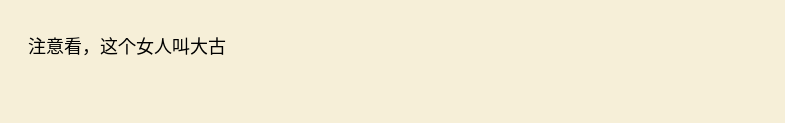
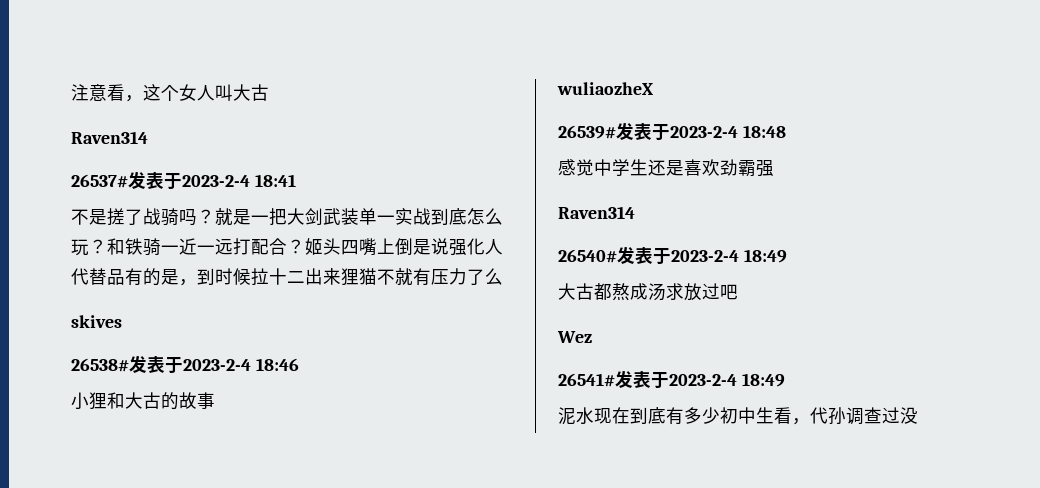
(226, 46) none -> [71,131,148,144] [71,171,296,189] [71,208,503,226] [71,238,503,256] [71,268,503,286] [71,315,122,328] [71,355,299,373] [71,392,215,410] [557,82,654,95] [558,122,786,140] [558,159,774,177] [558,206,635,219] [558,246,787,264] [558,283,738,301] [557,331,592,343] [558,370,785,388] [558,407,918,425] // Raven314 // 26537#发表于2023-2-4 18:41 // 不是搓了战骑吗？就是一把大剑武装单一实战到底怎么玩？和铁骑一近一远打配合？姬头四嘴上倒是说强化人代替品有的是，到时候拉十二出来狸猫不就有压力了么 // skives // 26538#发表于2023-2-4 18:46 // 小狸和大古的故事 // wuliaozheX // 26539#发表于2023-2-4 18:48 // 感觉中学生还是喜欢劲霸强 // Raven314 // 26540#发表于2023-2-4 18:49 // 大古都熬成汤求放过吧 // Wez // 26541#发表于2023-2-4 18:49 // 泥水现在到底有多少初中生看，代孙调查过没

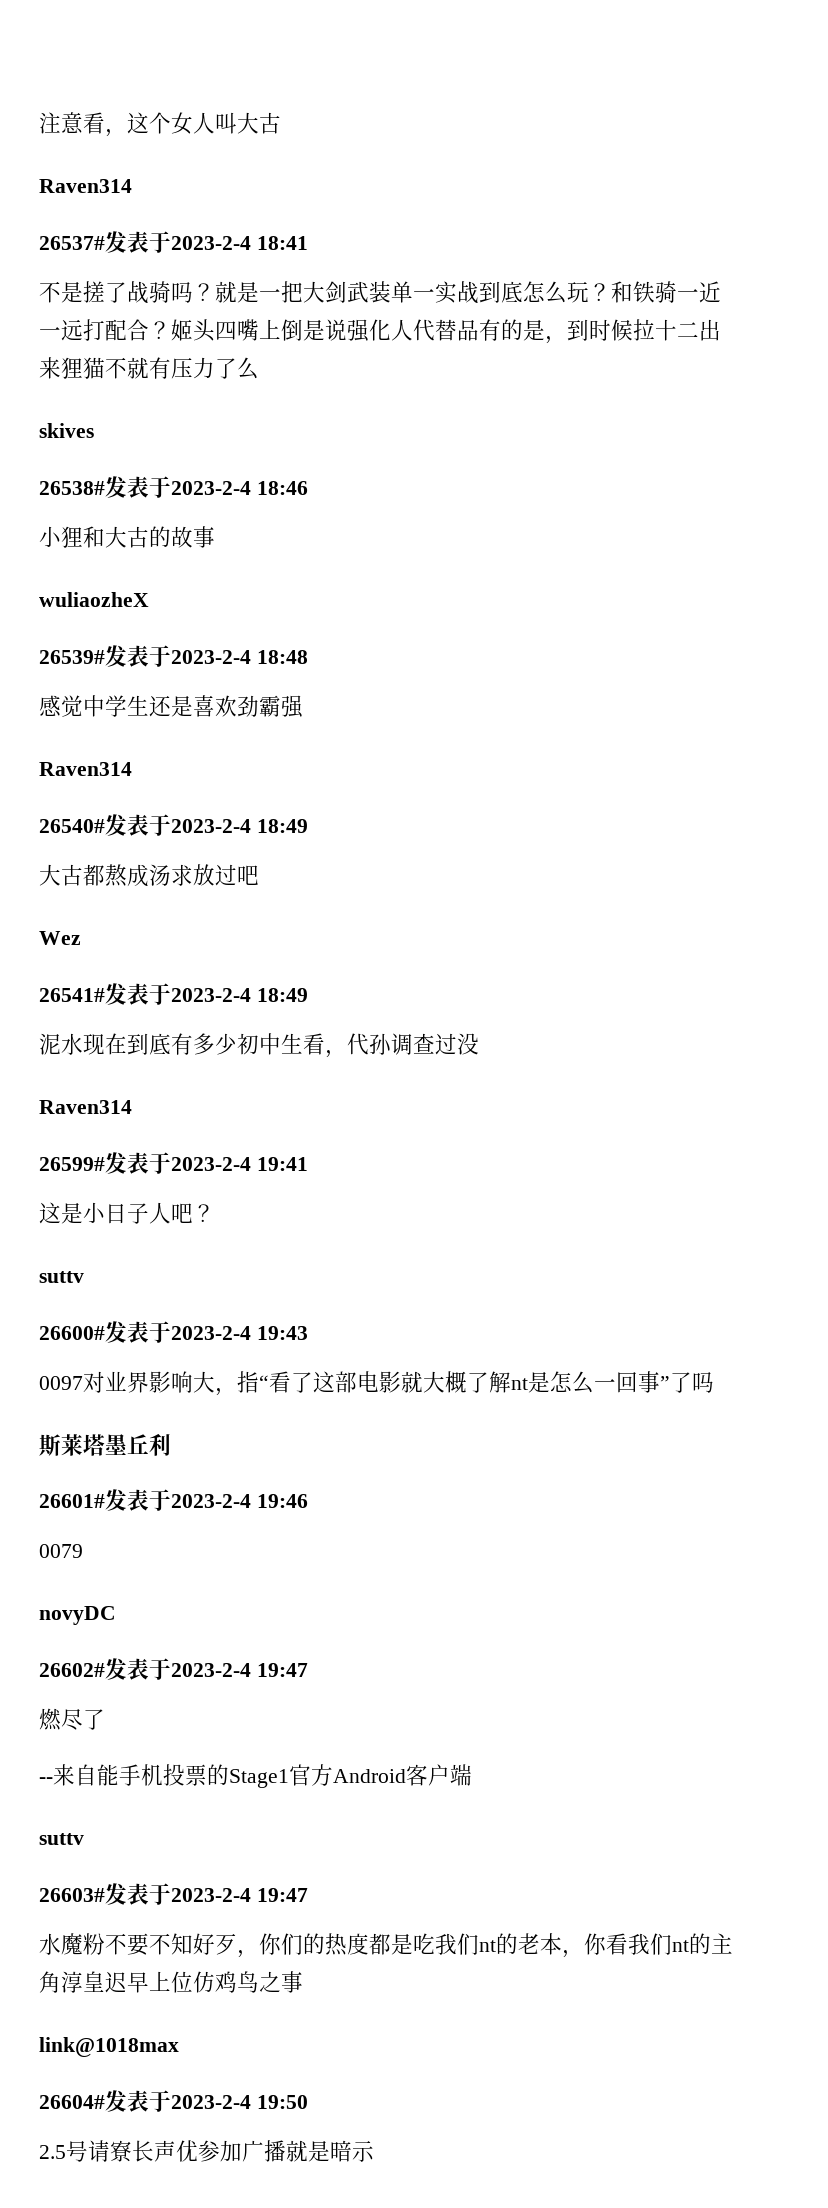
(918, 415) none -> [39,1100,132,1114] [39,1152,308,1174] [39,1202,215,1224] [39,1271,84,1283] [39,1321,308,1343] [39,1371,714,1396] [39,1433,171,1456] [39,1489,308,1511] [39,1544,83,1558] [39,1606,116,1625] [39,1658,308,1680] [39,1708,105,1731] [39,1764,472,1788] [39,1833,84,1845] [39,1883,308,1905] [39,1933,733,1958] [39,1971,303,1993] [39,2037,179,2057] [39,2090,308,2112] [39,2140,374,2162] // Raven314 // 26599#发表于2023-2-4 19:41 // 这是小日子人吧？ // suttv // 26600#发表于2023-2-4 19:43 // 0097对业界影响大，指“看了这部电影就大概了解nt是怎么一回事”了吗 // 斯莱塔墨丘利 // 26601#发表于2023-2-4 19:46 // 0079 // novyDC // 26602#发表于2023-2-4 19:47 // 燃尽了 // --来自能手机投票的Stage1官方Android客户端 // suttv // 26603#发表于2023-2-4 19:47 // 水魔粉不要不知好歹，你们的热度都是吃我们nt的老本，你看我们nt的主角淳皇迟早上位仿鸡鸟之事 // link@1018max // 26604#发表于2023-2-4 19:50 // 2.5号请寮长声优参加广播就是暗示

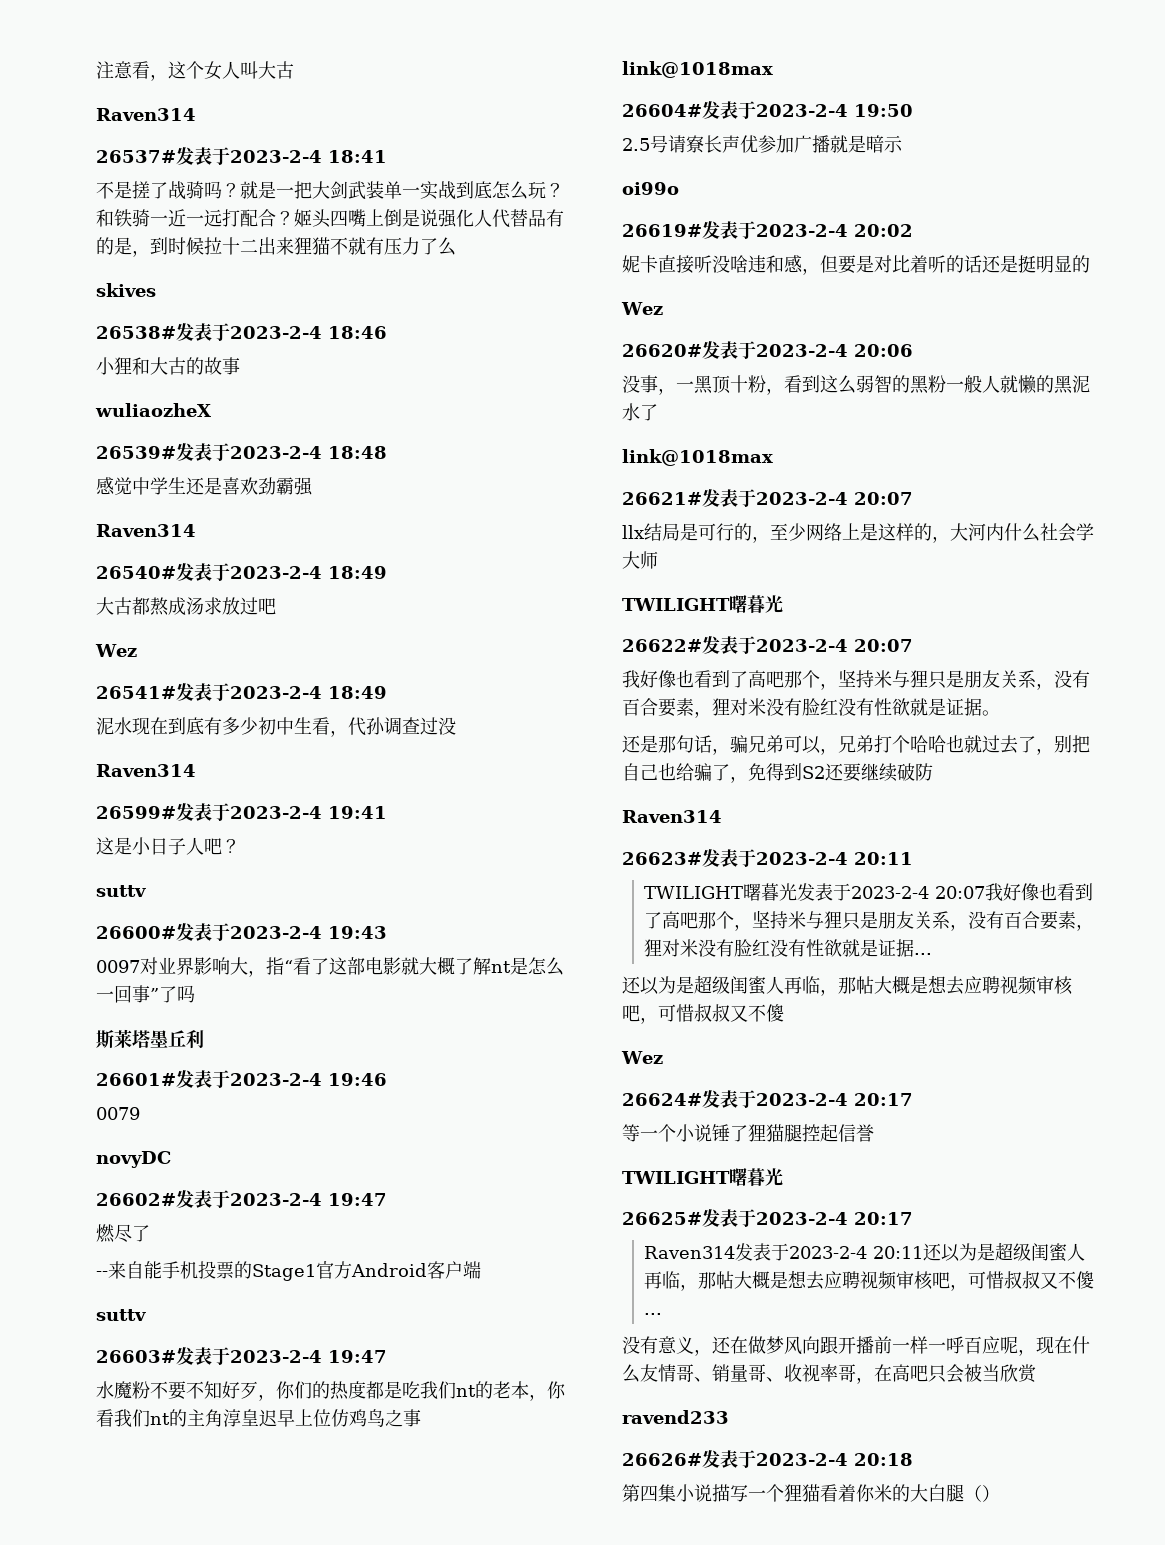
(374, 2151) none -> [622,182,679,195] [622,221,913,239] [622,255,1090,275] [621,302,663,315] [622,341,913,359] [622,375,1090,395] [622,403,658,421] [622,449,773,466] [622,489,913,507] [622,523,1094,543] [622,551,658,569] [622,595,783,614] [622,636,913,654] [622,669,1090,690] [622,698,1000,718] [622,735,1090,755] [622,763,933,783] [622,810,722,823] [622,849,913,867] [644,883,1094,901] [644,910,1095,931] [644,939,933,957] [622,975,1073,996] [622,1004,784,1024] [621,1051,663,1064] [622,1090,913,1108] [622,1124,874,1142] [622,1168,783,1187] [622,1209,913,1227] [644,1242,1086,1262] [644,1270,1095,1291] [644,1313,663,1315] [622,1336,1090,1356] [622,1364,1037,1384] [622,1410,729,1424] [622,1450,913,1468] [622,1484,1000,1502] // oi99o // 26619#发表于2023-2-4 20:02 // 妮卡直接听没啥违和感，但要是对比着听的话还是挺明显的 // Wez // 26620#发表于2023-2-4 20:06 // 没事，一黑顶十粉，看到这么弱智的黑粉一般人就懒的黑泥水了 // link@1018max // 26621#发表于2023-2-4 20:07 // llx结局是可行的，至少网络上是这样的，大河内什么社会学大师 // TWILIGHT曙暮光 // 26622#发表于2023-2-4 20:07 // 我好像也看到了高吧那个，坚持米与狸只是朋友关系，没有百合要素，狸对米没有脸红没有性欲就是证据。 // 还是那句话，骗兄弟可以，兄弟打个哈哈也就过去了，别把自己也给骗了，免得到S2还要继续破防 // Raven314 // 26623#发表于2023-2-4 20:11 // TWILIGHT曙暮光发表于2023-2-4 20:07我好像也看到了高吧那个，坚持米与狸只是朋友关系，没有百合要素，狸对米没有脸红没有性欲就是证据... // 还以为是超级闺蜜人再临，那帖大概是想去应聘视频审核吧，可惜叔叔又不傻 // Wez // 26624#发表于2023-2-4 20:17 // 等一个小说锤了狸猫腿控起信誉 // TWILIGHT曙暮光 // 26625#发表于2023-2-4 20:17 // Raven314发表于2023-2-4 20:11还以为是超级闺蜜人再临，那帖大概是想去应聘视频审核吧，可惜叔叔又不傻... // 没有意义，还在做梦风向跟开播前一样一呼百应呢，现在什么友情哥、销量哥、收视率哥，在高吧只会被当欣赏 // ravend233 // 26626#发表于2023-2-4 20:18 // 第四集小说描写一个狸猫看着你米的大白腿（）

